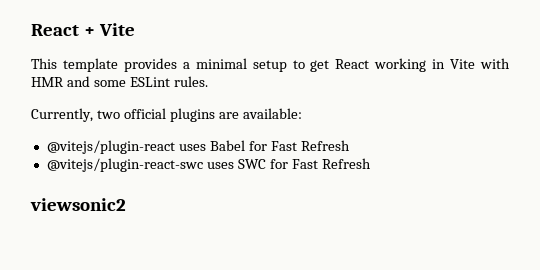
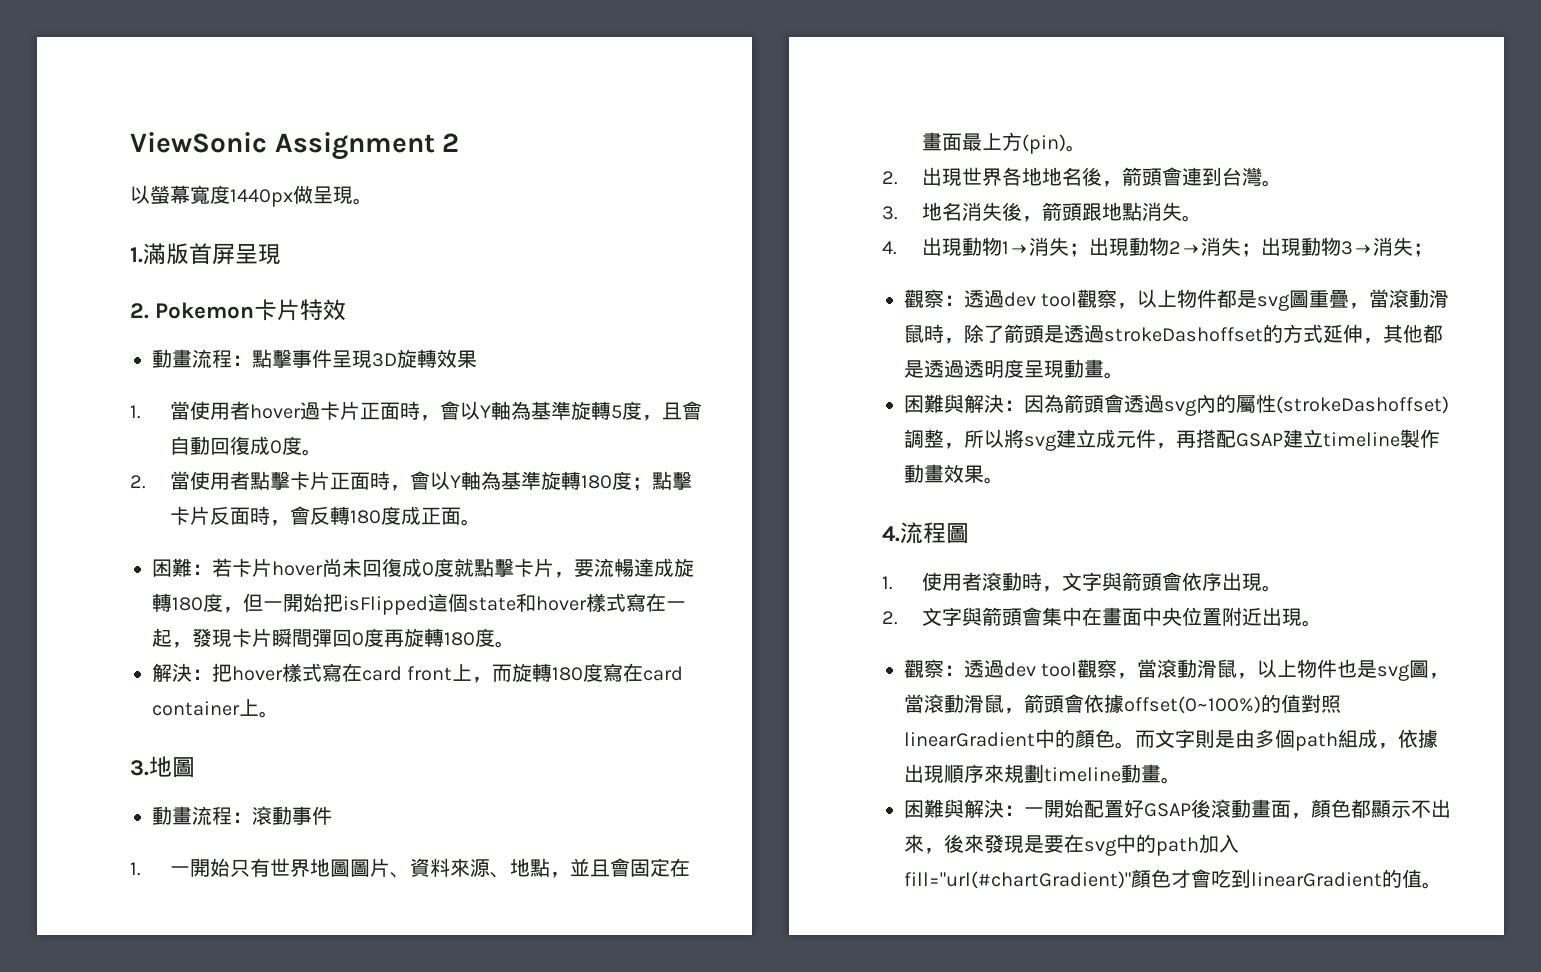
[31,23,135,36] [31,58,511,72] [31,76,208,87] [31,108,302,122] [46,140,350,154] [46,158,371,172] [30,198,126,211] React + Vite // This template provides a minimal setup to get React working in Vite with HMR and some ESLint rules. // Currently, two official plugins are available: // @vitejs/plugin-react uses Babel for Fast Refresh // @vitejs/plugin-react-swc uses SWC for Fast Refresh // viewsonic2 -> [130,132,460,160] [130,185,373,207] [130,243,281,265] [130,299,347,321] [152,349,477,368] [130,401,702,421] [169,436,322,456] [130,471,692,491] [169,506,481,526] [152,558,694,578] [152,593,686,615] [152,628,515,648] [152,663,684,683] [152,699,279,718] [130,756,195,778] [152,806,332,825] [130,858,690,878] [921,132,1086,154] [882,167,1282,187] [882,202,1202,222] [882,237,1433,257] [904,289,1450,311] [904,324,1443,344] [904,359,1124,379] [904,394,1449,416] [904,429,1440,451] [904,464,1004,484] [882,522,969,544] [882,572,1282,592] [882,607,1322,627] [904,659,1450,681] [904,694,1341,714] [904,729,1438,751] [904,764,1181,784] [904,799,1451,819] [904,834,1239,856] [904,869,1442,889] ViewSonic Assignment 2 // 以螢幕寬度1440px做呈現。 // 1.滿版首屏呈現 // 2. Pokemon卡片特效 // 動畫流程：點擊事件呈現3D旋轉效果 // 1.當使用者hover過卡片正面時，會以Y軸為基準旋轉5度，且會自動回復成0度。 // 2.當使用者點擊卡片正面時，會以Y軸為基準旋轉180度；點擊卡片反面時，會反轉180度成正面。 // 困難：若卡片hover尚未回復成0度就點擊卡片，要流暢達成旋轉180度，但一開始把isFlipped這個state和hover樣式寫在一起，發現卡片瞬間彈回0度再旋轉180度。 // 解決：把hover樣式寫在card front上，而旋轉180度寫在card container上。 // 3.地圖 // 動畫流程：滾動事件 // 1.一開始只有世界地圖圖片、資料來源、地點，並且會固定在畫面最上方(pin)。 // 2.出現世界各地地名後，箭頭會連到台灣。 // 3.地名消失後，箭頭跟地點消失。 // 4.出現動物1→消失；出現動物2→消失；出現動物3→消失； // 觀察：透過dev tool觀察，以上物件都是svg圖重疊，當滾動滑鼠時，除了箭頭是透過strokeDashoffset的方式延伸，其他都是透過透明度呈現動畫。 // 困難與解決：因為箭頭會透過svg內的屬性(strokeDashoffset)調整，所以將svg建立成元件，再搭配GSAP建立timeline製作動畫效果。 // 4.流程圖 // 1.使用者滾動時，文字與箭頭會依序出現。 // 2.文字與箭頭會集中在畫面中央位置附近出現。 // 觀察：透過dev tool觀察，當滾動滑鼠，以上物件也是svg圖，當滾動滑鼠，箭頭會依據offset(0~100%)的值對照linearGradient中的顏色。而文字則是由多個path組成，依據出現順序來規劃timeline動畫。 // 困難與解決：一開始配置好GSAP後滾動畫面，顏色都顯示不出來，後來發現是要在svg中的path加入fill="url(#chartGradient)"顏色才會吃到linearGradient的值。

